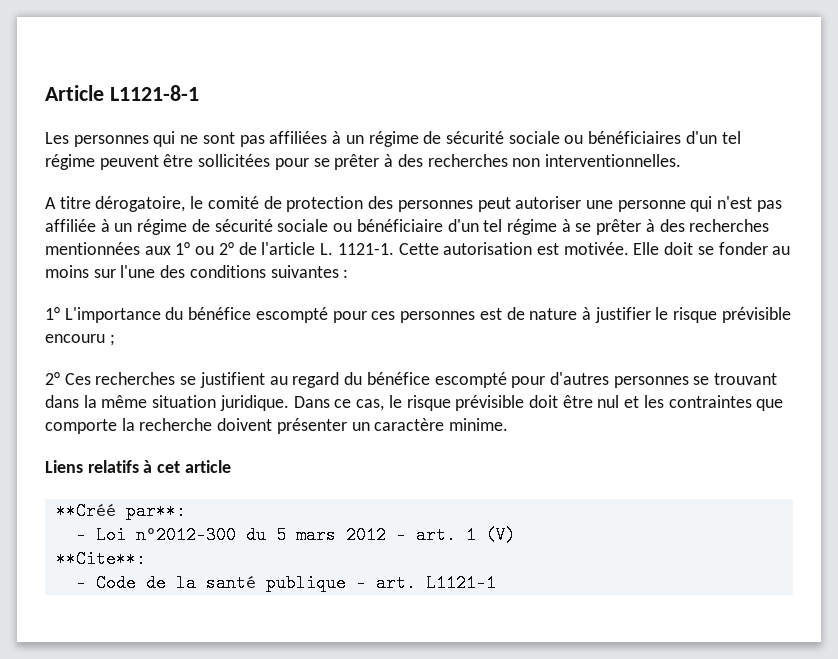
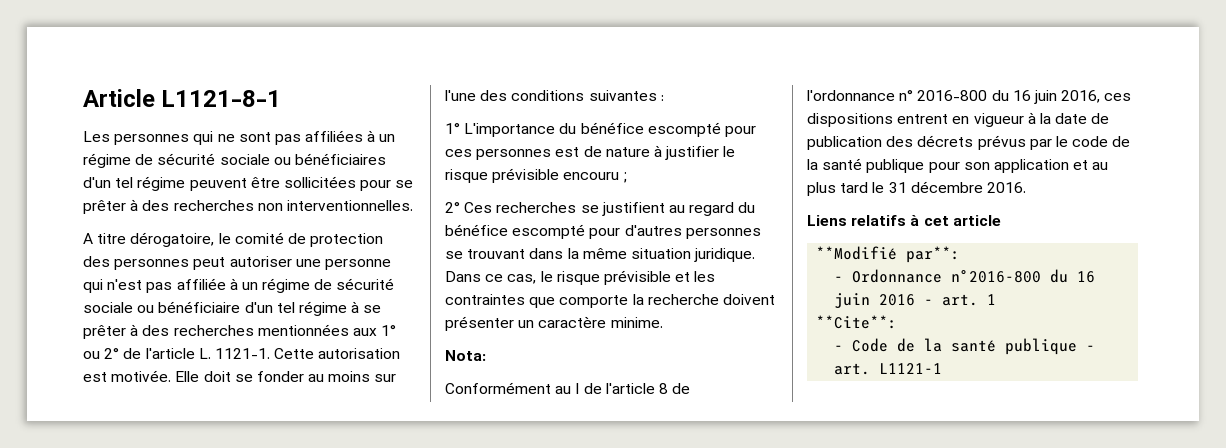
[528,395,620,408] doit être nul -> (671, 277) none
(509, 424) none -> [445,350,486,361] [445,382,691,394] [807,90,1132,104] [807,112,1110,127] [807,135,1131,150] [807,158,1109,173] [807,181,1026,196] // Nota: // Conformément au I de l'article 8 de l'ordonnance n° 2016-800 du 16 juin 2016, ces dispositions entrent en vigueur à la date de publication des décrets prévus par le code de la santé publique pour son application et au plus tard le 31 décembre 2016.
[55,502,116,520] **Créé -> [816,246,898,260] **Modifié
[95,526,386,544] Loi n°2012-300 du 5 mars 2012 -> [852,269,1096,283] [834,293,916,308] Ordonnance n°2016-800 du 16 juin 2016
[485,526,516,544] (V) -> (997, 299) none

